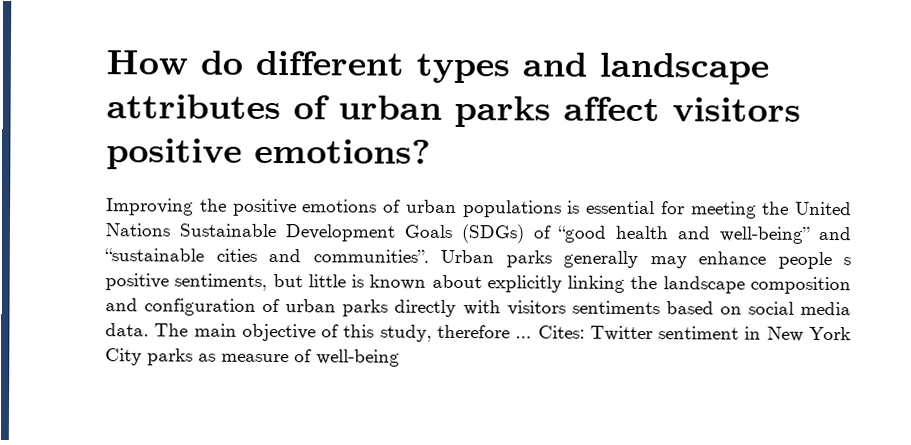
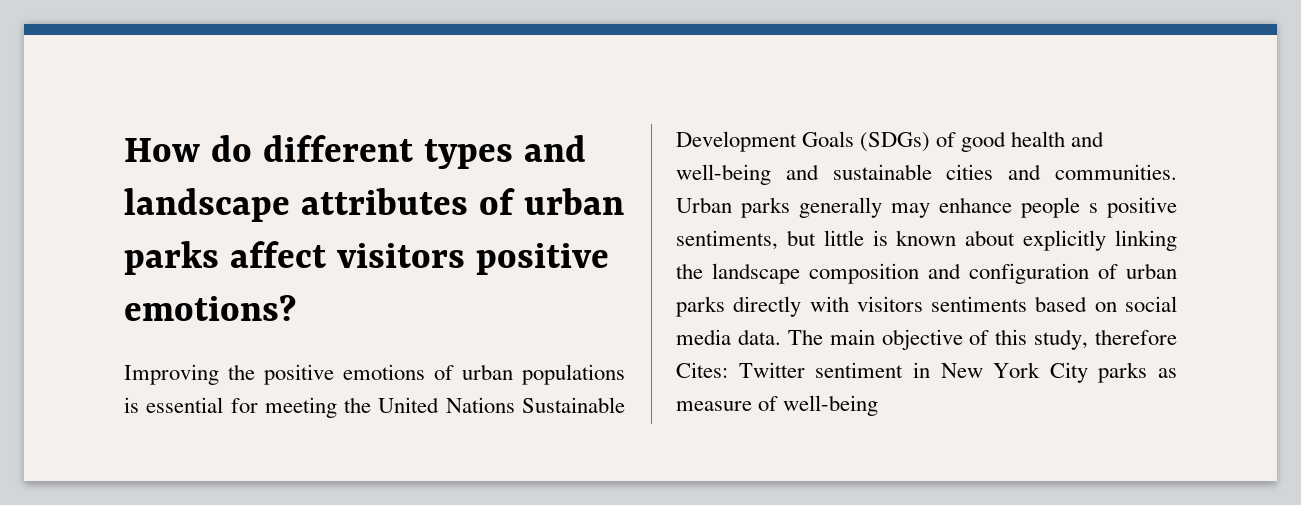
[557,225,607,243] “good -> [961,131,1007,152] good
[719,226,851,244] [104,248,204,262] well-being” and “sustainable -> [676,164,932,185] well-being and sustainable
[312,249,429,263] communities”. -> [1055,164,1177,180] communities.
[515,336,533,339] … -> (1177, 337) none

